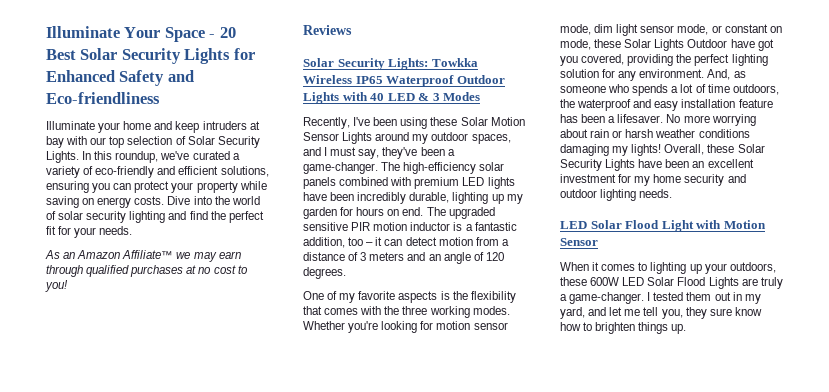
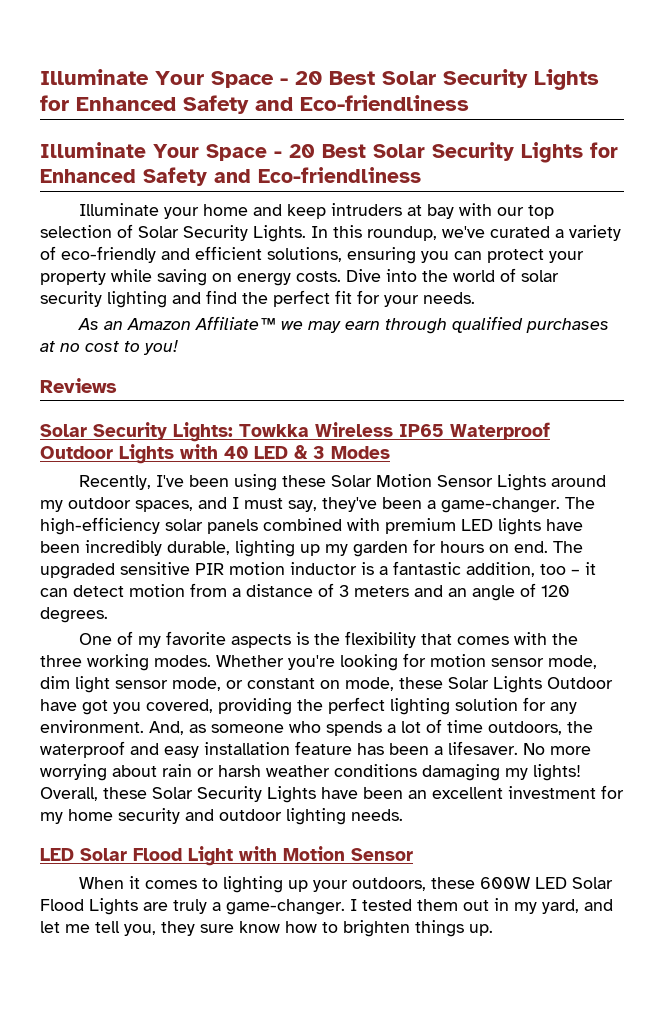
(160, 98) none -> [40,142,618,163] [40,167,421,186] // Illuminate Your Space - 20 Best Solar Security Lights for Enhanced Safety and Eco-friendliness

